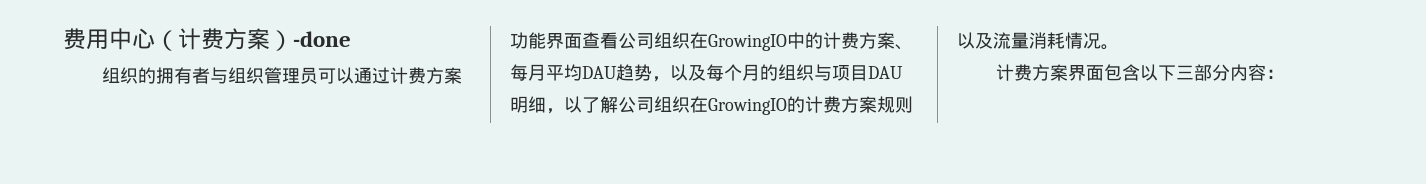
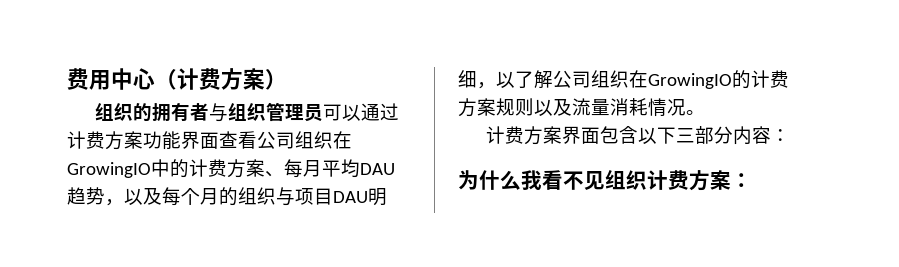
[293,31,351,47] -done -> (287, 79) none
(1285, 74) none -> [458,170,752,191] // 为什么我看不见组织计费方案：

